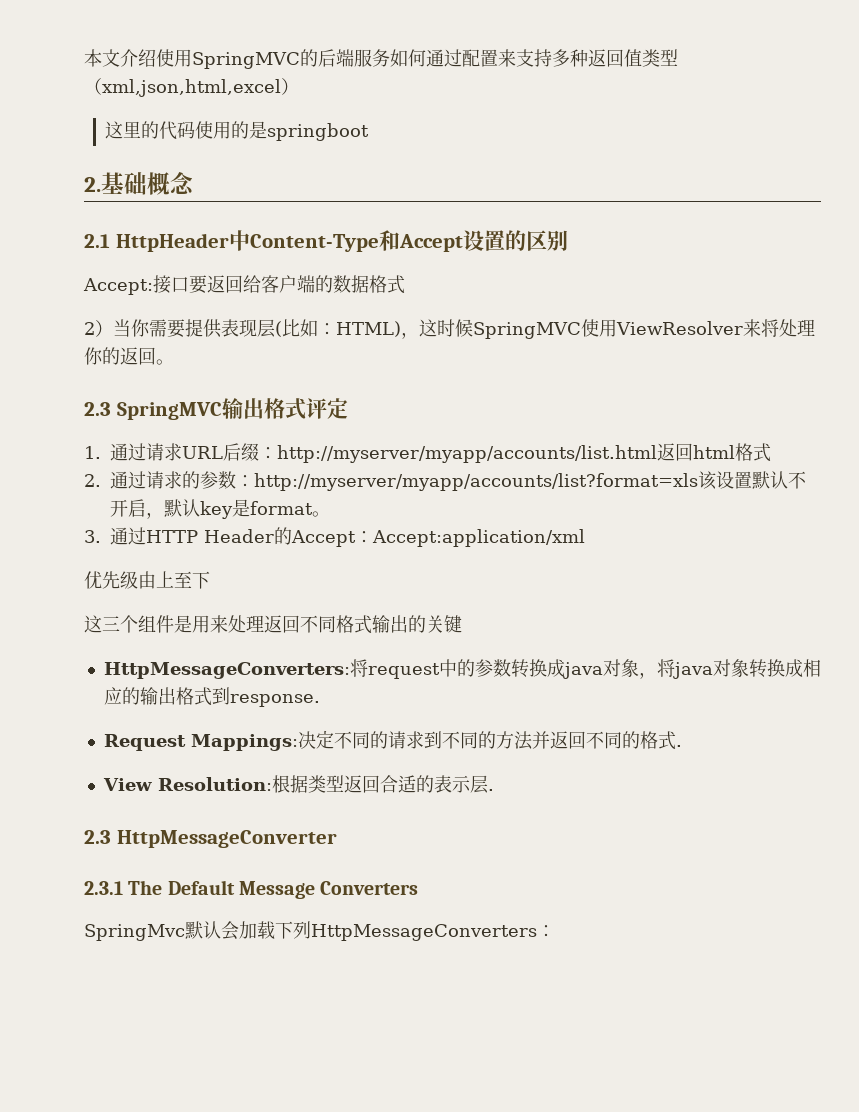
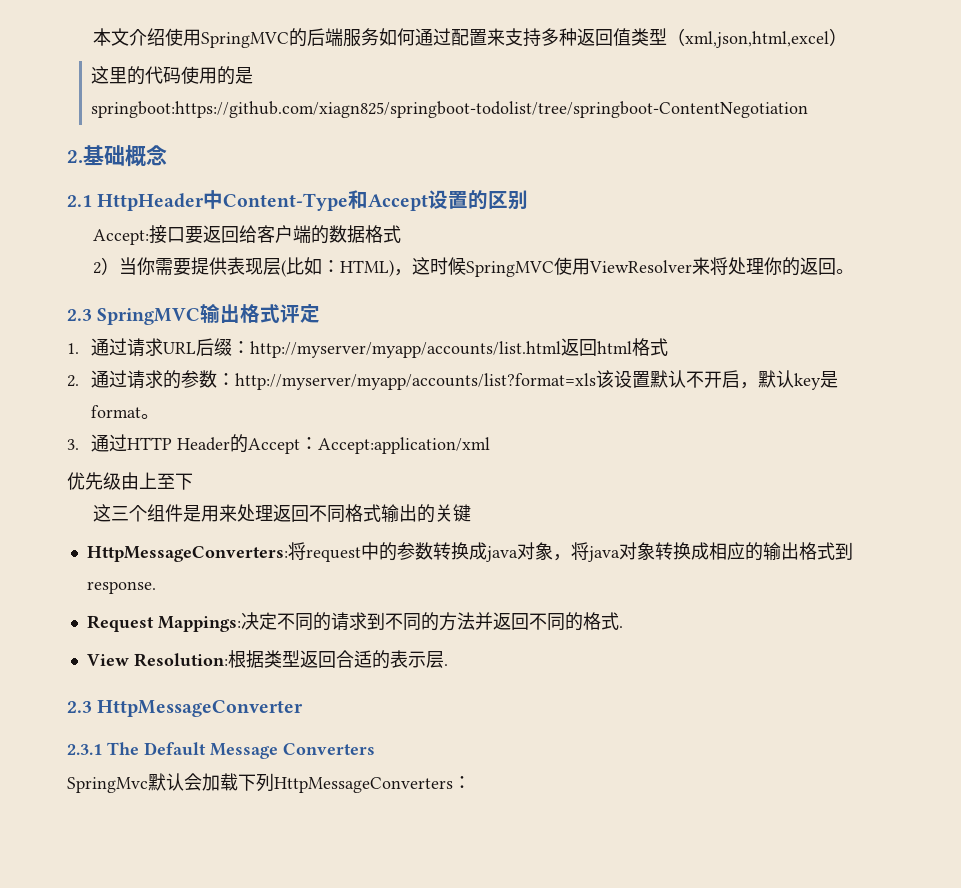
[267,123,370,141] springboot -> [91,101,809,118] springboot:https://github.com/xiagn825/springboot-todolist/tree/springboot-ContentNegotiation

